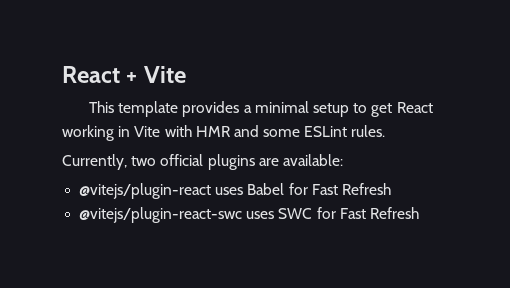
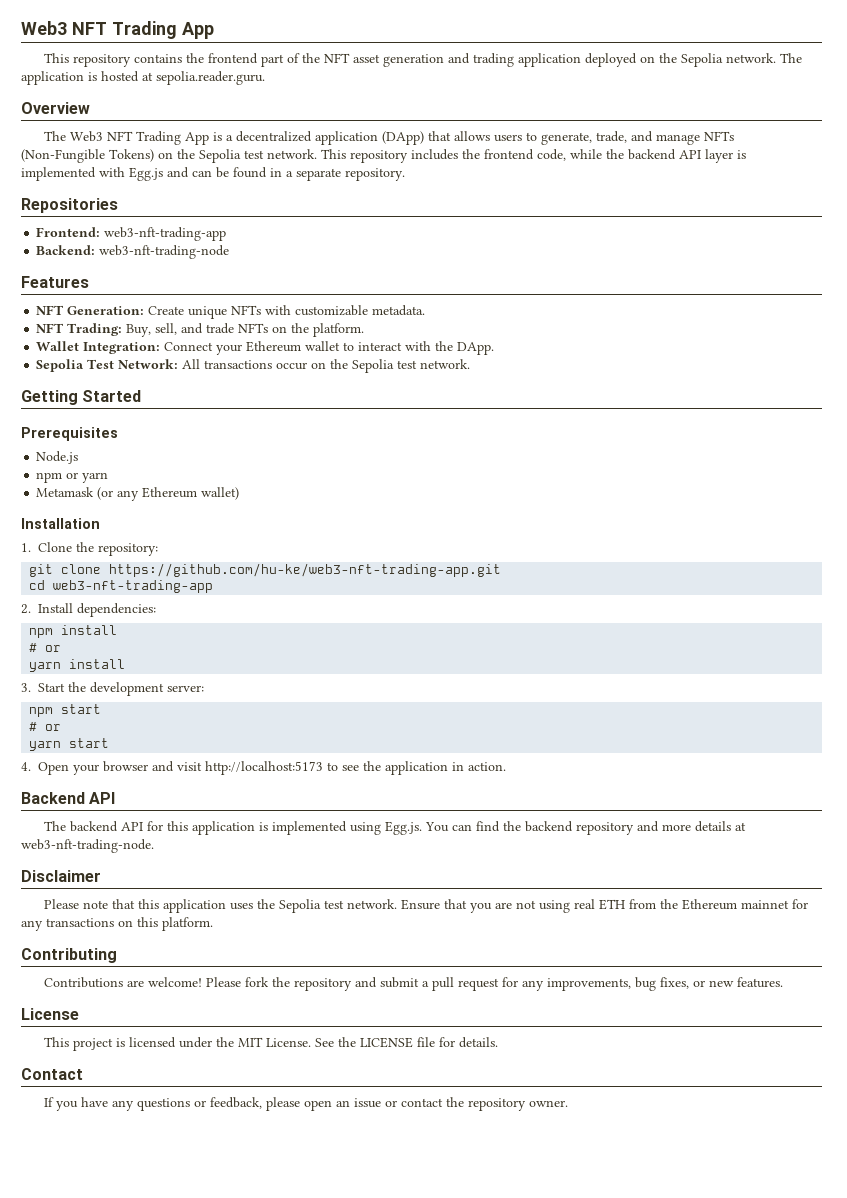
[62,66,186,83] [89,101,433,117] [62,125,386,141] [62,154,343,170] [79,183,391,199] [79,207,419,223] React + Vite // This template provides a minimal setup to get React working in Vite with HMR and some ESLint rules. // Currently, two official plugins are available: // @vitejs/plugin-react uses Babel for Fast Refresh // @vitejs/plugin-react-swc uses SWC for Fast Refresh -> [21,21,214,39] [44,53,803,67] [21,71,265,85] [21,102,90,114] [44,131,735,145] [21,149,746,163] [21,167,405,181] [21,198,118,213] [36,227,227,241] [36,245,230,259] [21,276,89,288] [36,305,426,319] [36,323,365,337] [36,341,495,355] [36,359,471,373] [21,390,142,405] [21,427,118,441] [36,451,79,464] [36,472,109,483] [36,487,240,501] [21,518,100,529] [21,542,158,556] [29,563,502,577] [29,580,214,593] [21,603,156,617] [29,625,118,638] [29,643,62,652] [29,659,126,672] [21,682,204,696] [29,704,102,717] [29,722,62,731] [29,738,110,751] [21,761,506,775] [21,792,116,804] [44,821,747,835] [21,839,154,853] [21,870,101,882] [44,899,809,913] [21,917,213,931] [21,948,117,963] [44,977,784,991] [21,1008,79,1020] [44,1037,499,1051] [21,1068,83,1080] [44,1097,569,1111] Web3 NFT Trading App // This repository contains the frontend part of the NFT asset generation and trading application deployed on the Sepolia network. The application is hosted at sepolia.reader.guru. // Overview // The Web3 NFT Trading App is a decentralized application (DApp) that allows users to generate, trade, and manage NFTs (Non-Fungible Tokens) on the Sepolia test network. This repository includes the frontend code, while the backend API layer is implemented with Egg.js and can be found in a separate repository. // Repositories // Frontend: web3-nft-trading-app // Backend: web3-nft-trading-node // Features // NFT Generation: Create unique NFTs with customizable metadata. // NFT Trading: Buy, sell, and trade NFTs on the platform. // Wallet Integration: Connect your Ethereum wallet to interact with the DApp. // Sepolia Test Network: All transactions occur on the Sepolia test network. // Getting Started // Prerequisites // Node.js // npm or yarn // Metamask (or any Ethereum wallet) // Installation // 1. Clone the repository: // git clone https://github.com/hu-ke/web3-nft-trading-app.git // cd web3-nft-trading-app // 2. Install dependencies: // npm install // # or // yarn install // 3. Start the development server: // npm start // # or // yarn start // 4. Open your browser and visit http://localhost:5173 to see the application in action. // Backend API // The backend API for this application is implemented using Egg.js. You can find the backend repository and more details at web3-nft-trading-node. // Disclaimer // Please note that this application uses the Sepolia test network. Ensure that you are not using real ETH from the Ethereum mainnet for any transactions on this platform. // Contributing // Contributions are welcome! Please fork the repository and submit a pull request for any improvements, bug fixes, or new features. // License // This project is licensed under the MIT License. See the LICENSE file for details. // Contact // If you have any questions or feedback, please open an issue or contact the repository owner.

